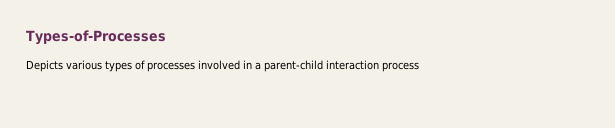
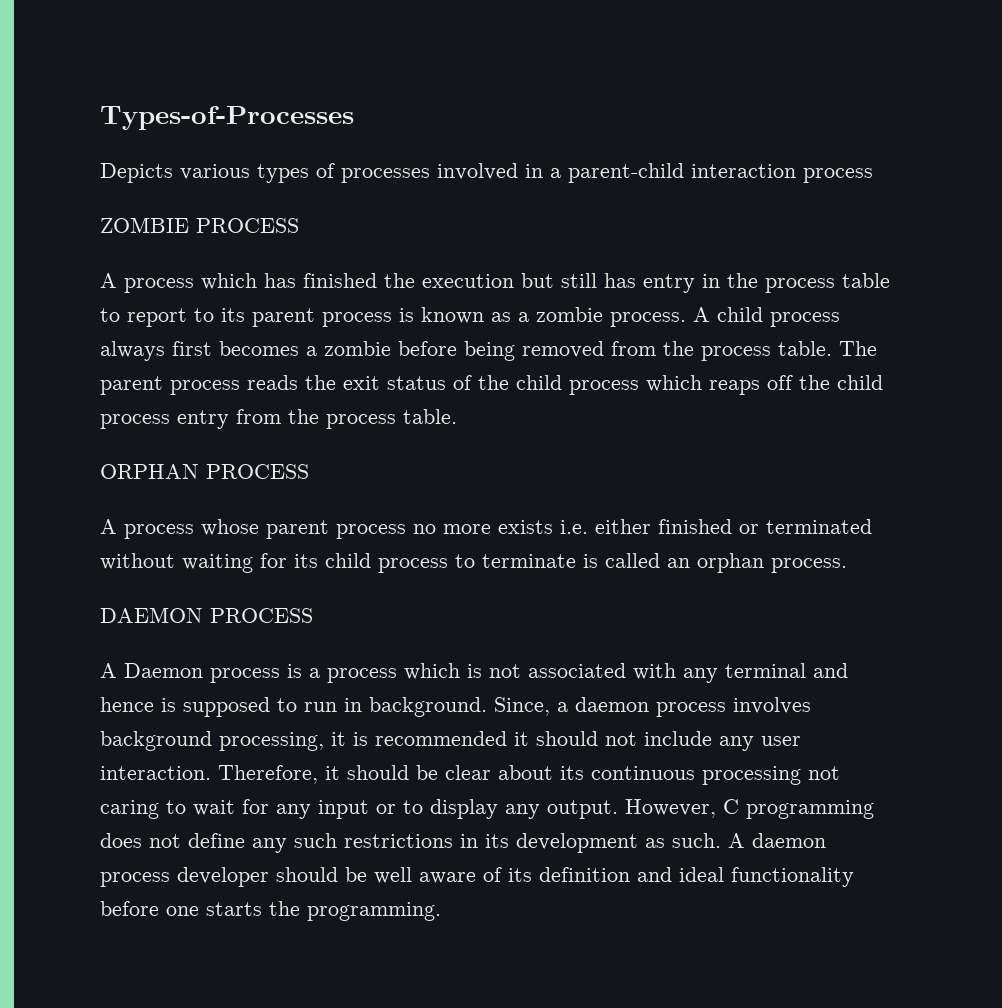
(419, 67) none -> [100,217,299,233] [100,273,890,293] [100,307,840,327] [100,341,877,361] [100,375,883,395] [100,409,457,429] [100,464,309,479] [100,519,872,539] [100,553,847,573] [100,607,313,623] [100,663,848,683] [100,697,811,717] [100,731,801,751] [100,765,840,785] [100,799,874,819] [100,833,826,853] [100,867,854,887] [100,901,441,921] // ZOMBIE PROCESS // A process which has finished the execution but still has entry in the process table to report to its parent process is known as a zombie process. A child process always first becomes a zombie before being removed from the process table. The parent process reads the exit status of the child process which reaps off the child process entry from the process table. // ORPHAN PROCESS // A process whose parent process no more exists i.e. either finished or terminated without waiting for its child process to terminate is called an orphan process. // DAEMON PROCESS // A Daemon process is a process which is not associated with any terminal and hence is supposed to run in background. Since, a daemon process involves background processing, it is recommended it should not include any user interaction. Therefore, it should be clear about its continuous processing not caring to wait for any input or to display any output. However, C programming does not define any such restrictions in its development as such. A daemon process developer should be well aware of its definition and ideal functionality before one starts the programming.

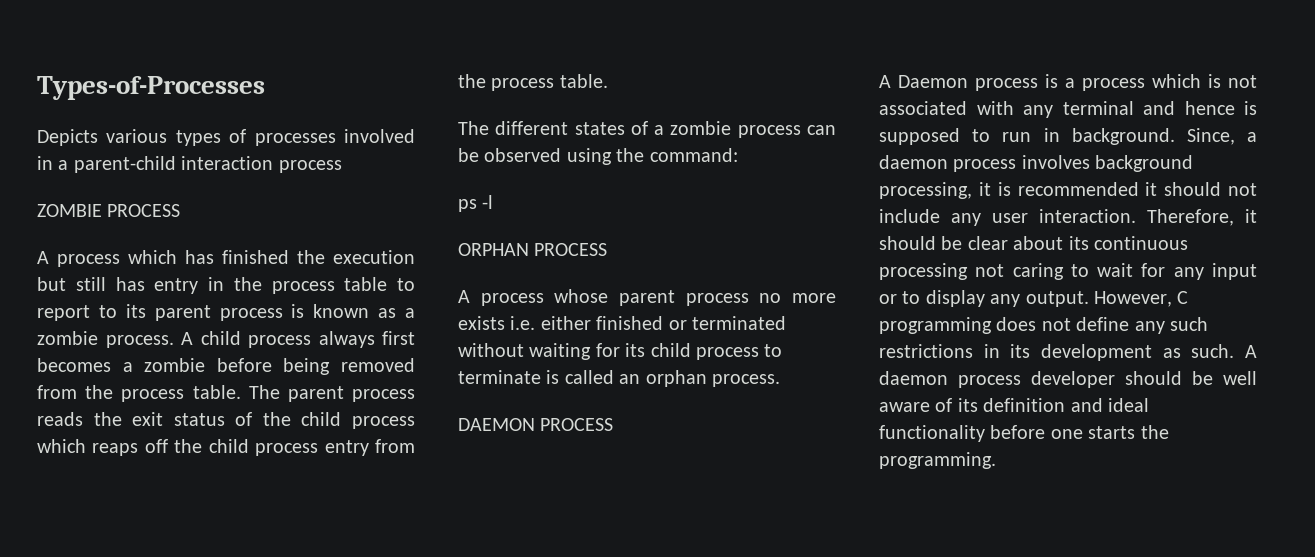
(457, 416) none -> [458,121,836,138] [458,148,738,165] [458,195,494,212] // The different states of a zombie process can be observed using the command: // ps -l

